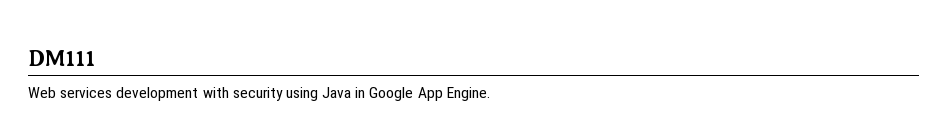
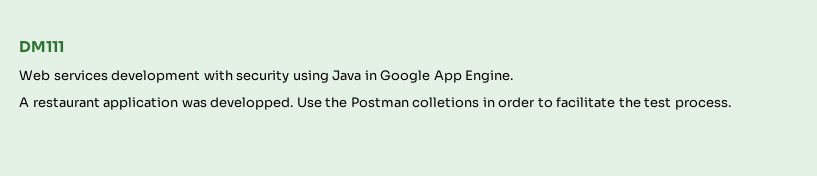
(490, 94) none -> [19,97,731,110] // A restaurant application was developped. Use the Postman colletions in order to facilitate the test process.

